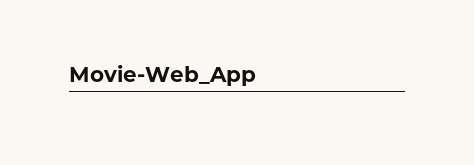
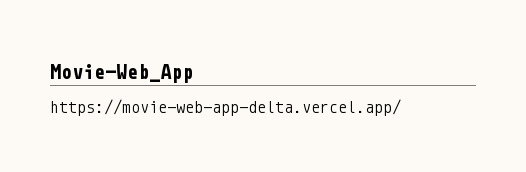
(256, 75) none -> [50,99,401,116] // https://movie-web-app-delta.vercel.app/

